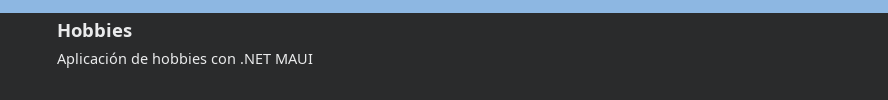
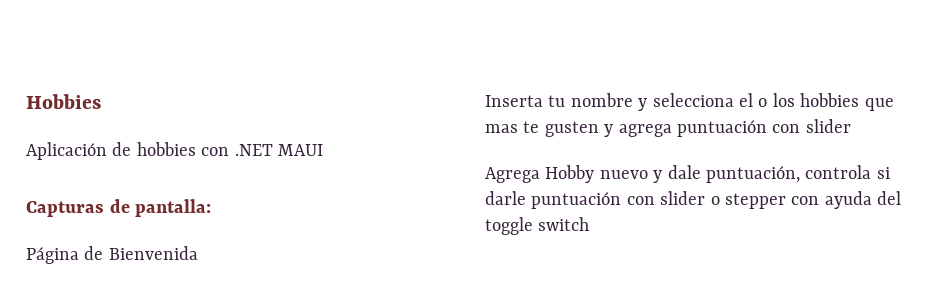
(313, 59) none -> [26,199,212,217] [26,246,198,264] [485,93,894,111] [485,119,851,137] [485,165,890,183] [485,191,902,209] [485,217,590,235] // Capturas de pantalla: // Página de Bienvenida // Inserta tu nombre y selecciona el o los hobbies que mas te gusten y agrega puntuación con slider // Agrega Hobby nuevo y dale puntuación, controla si darle puntuación con slider o stepper con ayuda del toggle switch

